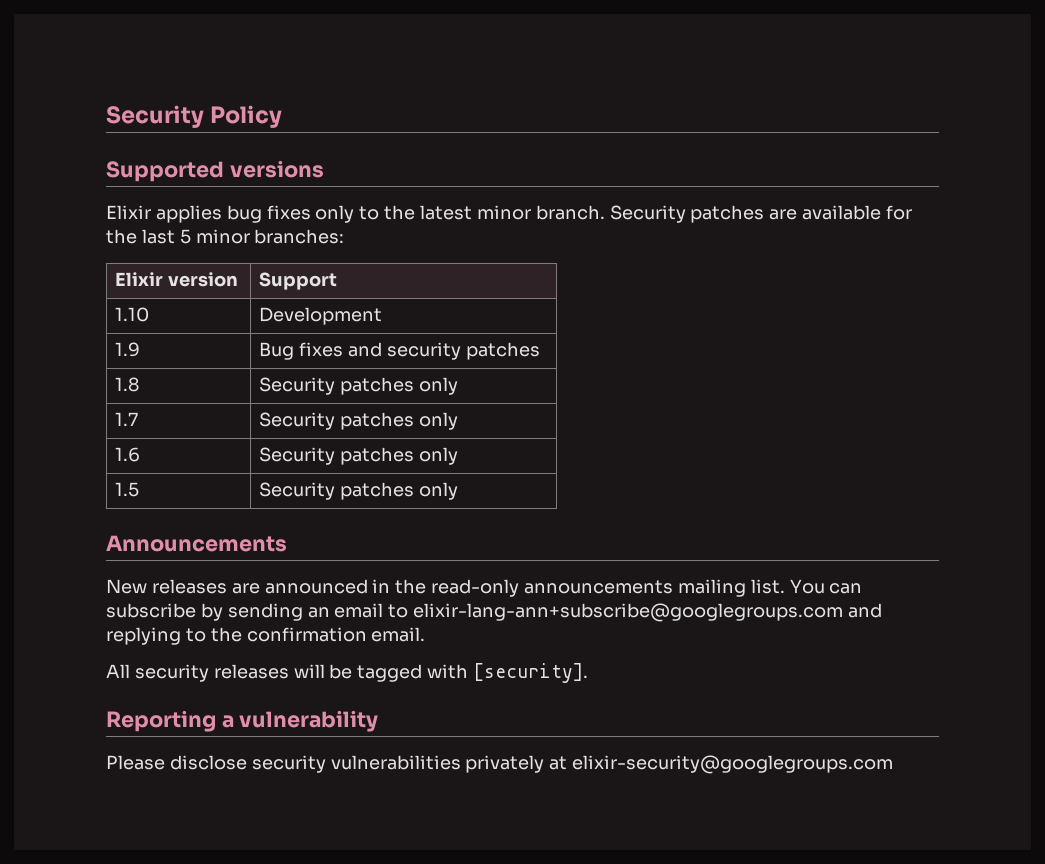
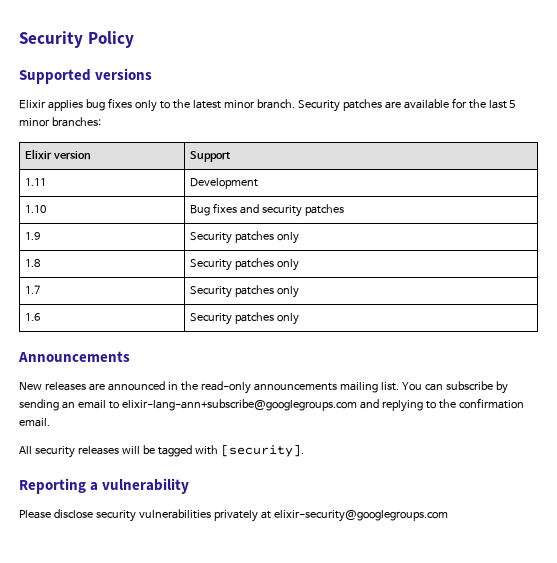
[115,307,150,322] 1.10 -> [25,178,47,186] 1.11
[115,342,141,357] 1.9 -> [25,205,47,213] 1.10
(540, 351) none -> [25,232,41,240] [190,231,299,244] // 1.9 | Security patches only
[115,482,140,497] [259,482,459,500] // 1.5 | Security patches only -> (299, 319) none

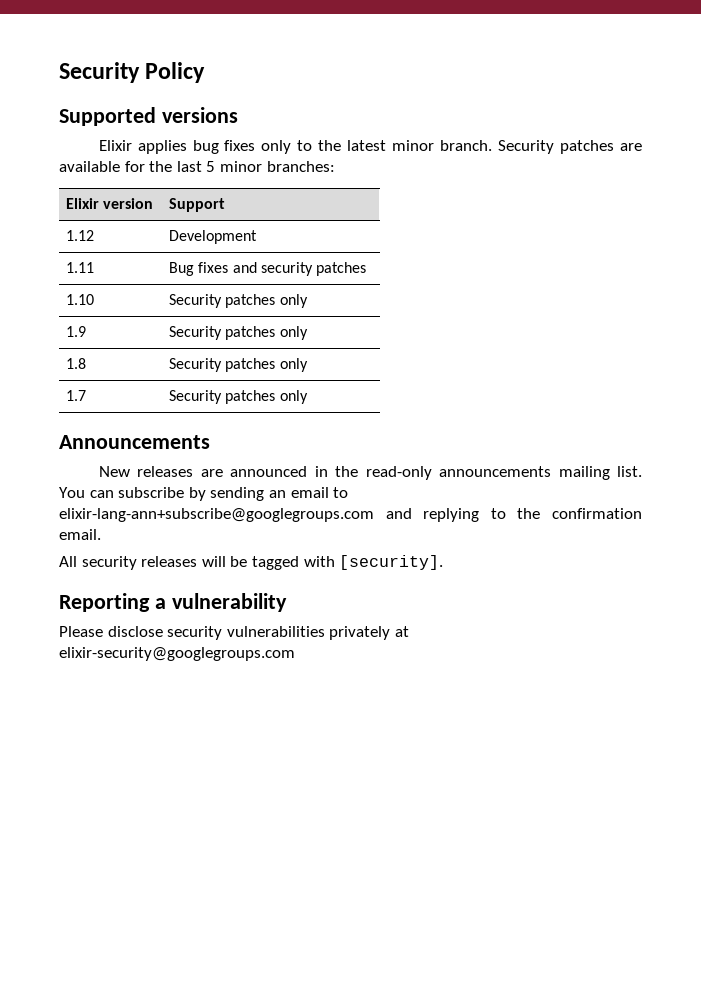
[25,178,47,186] 1.11 -> [66,230,95,241] 1.12
[25,205,47,213] 1.10 -> [66,262,95,273] 1.11
(344, 210) none -> [66,294,95,305] [169,294,308,308] // 1.10 | Security patches only
[25,313,41,321] [190,312,299,325] // 1.6 | Security patches only -> (308, 397) none

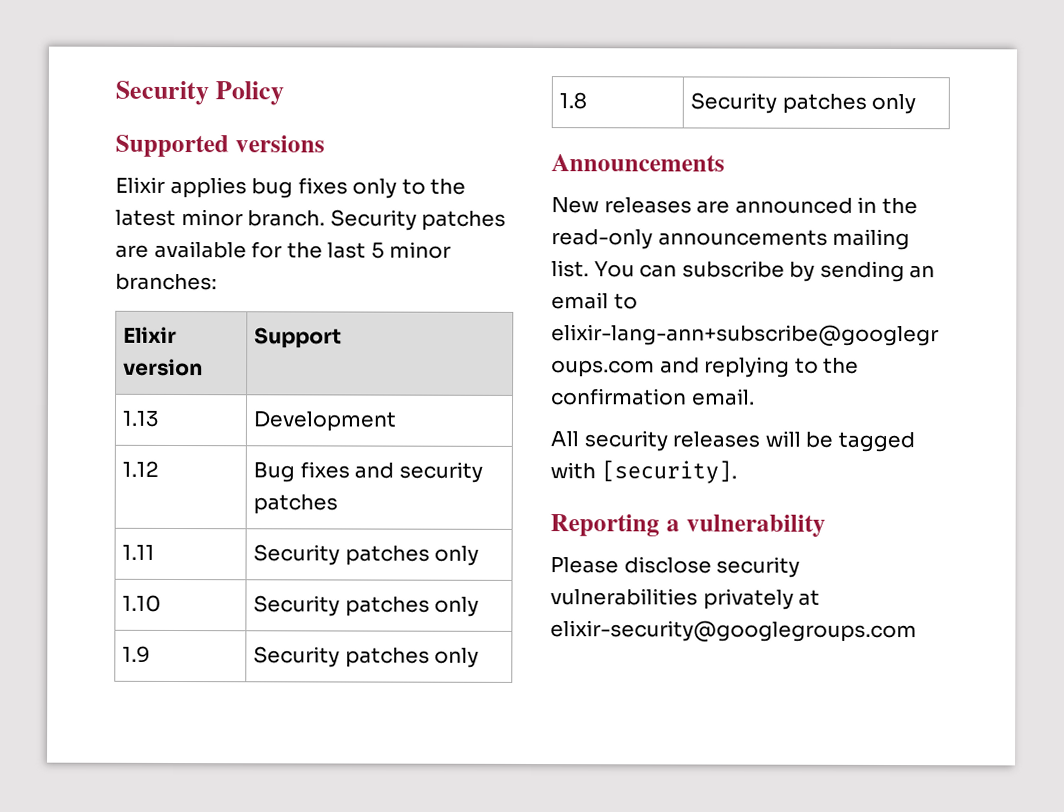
[66,230,95,241] 1.12 -> [122,410,160,427] 1.13
[66,262,95,273] 1.11 -> [122,460,160,477] 1.12
(366, 269) none -> [122,544,156,560] [253,544,480,566] // 1.11 | Security patches only
[66,390,87,401] [169,390,308,404] // 1.7 | Security patches only -> (917, 104) none

